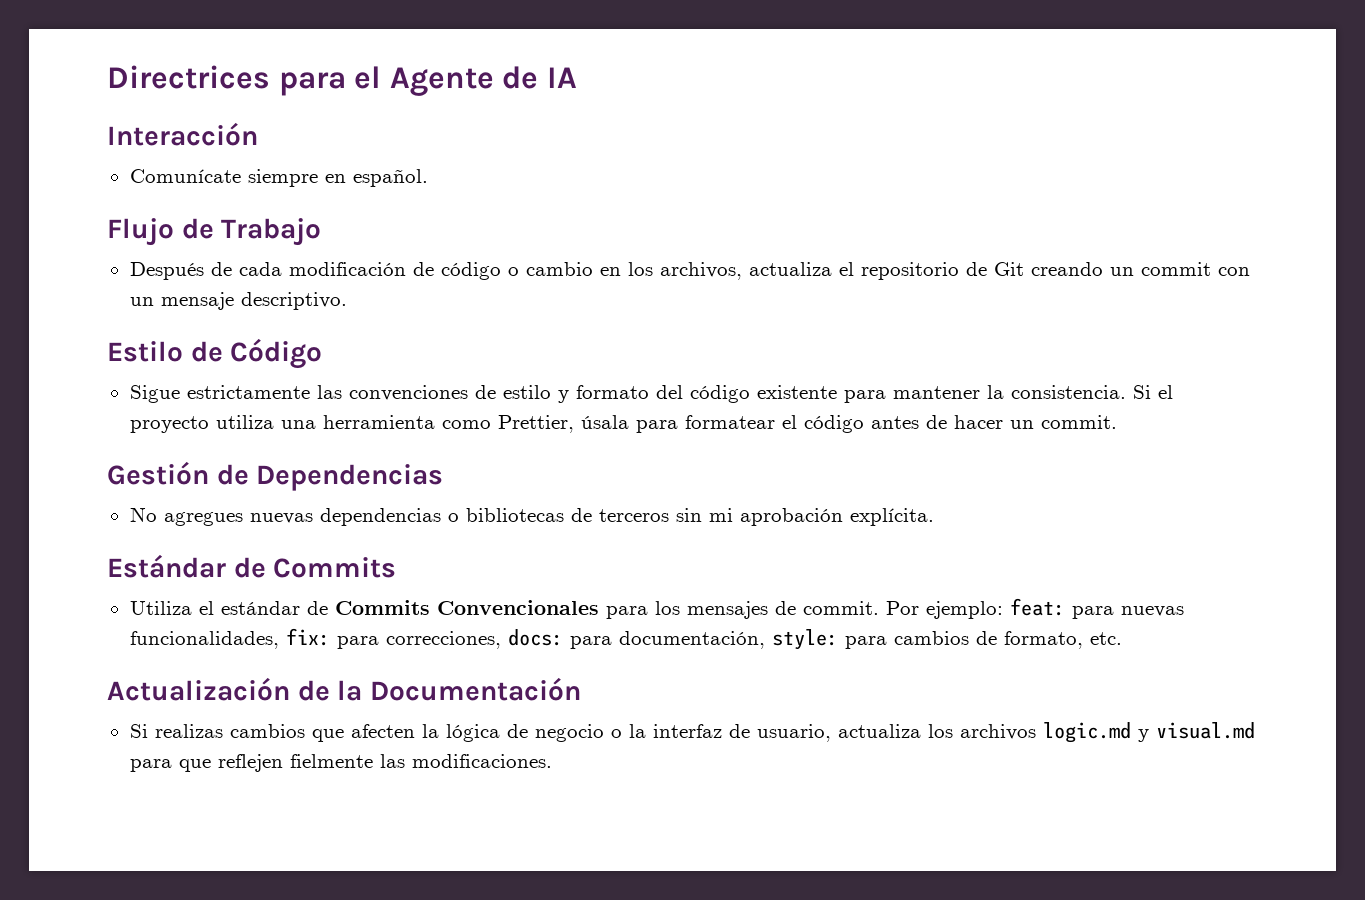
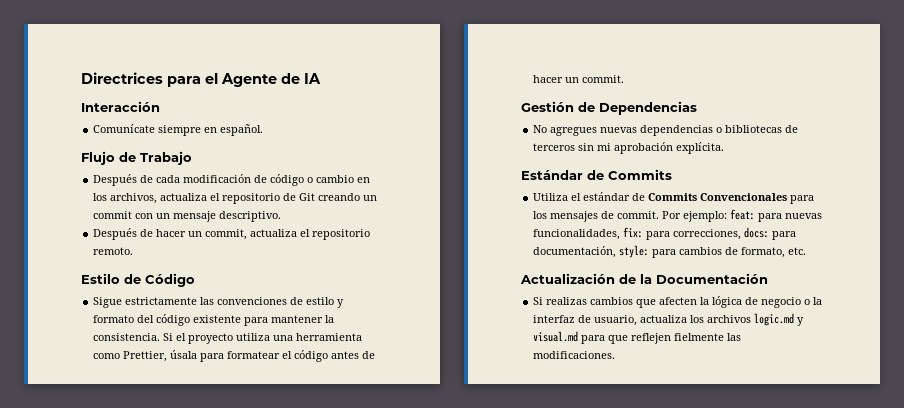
(347, 301) none -> [93,228,371,240] [93,247,134,255] // Después de hacer un commit, actualiza el repositorio remoto.

